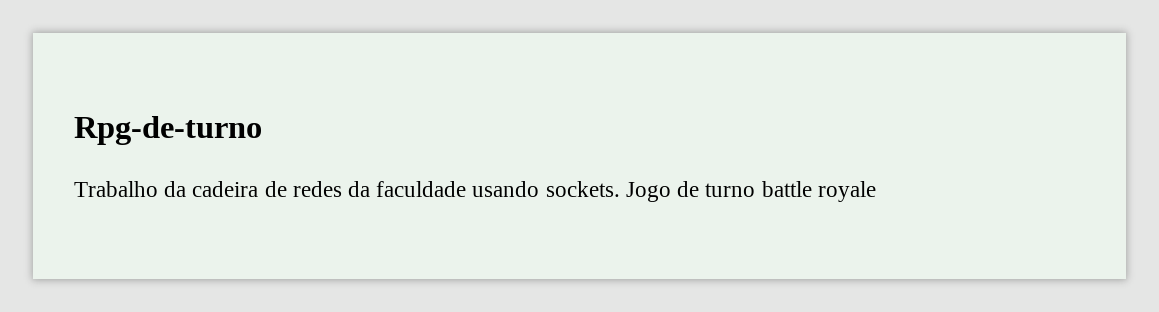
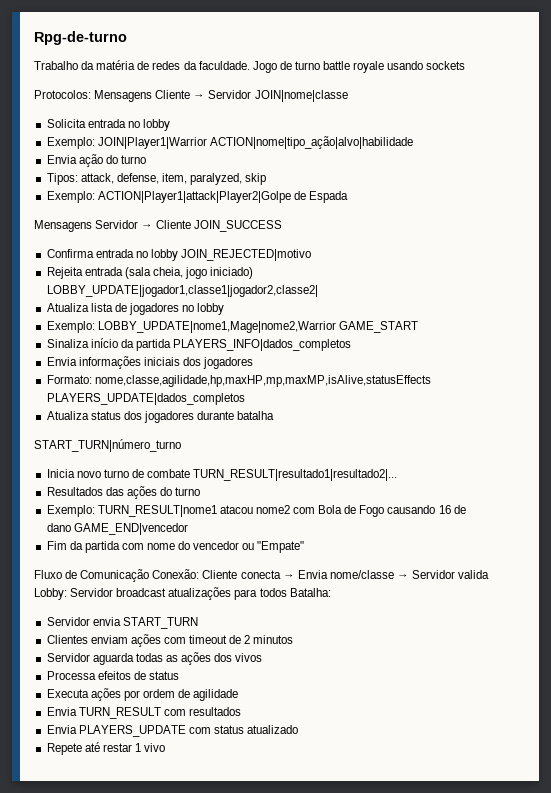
[192,181,259,197] cadeira -> [96,60,136,70] matéria
[376,181,620,197] faculdade usando sockets. -> [198,61,250,70] faculdade.
(876, 191) none -> [387,61,466,70] [34,90,348,102] [46,119,170,131] [46,136,413,149] [46,154,146,167] [46,173,267,185] [46,191,348,203] [34,220,283,232] [46,249,312,261] [46,267,254,279] [46,285,318,297] [46,303,225,315] [46,321,418,333] [46,338,352,351] [46,356,254,369] [46,375,431,387] [46,393,245,405] [46,411,275,423] [34,439,181,452] [46,469,398,481] [46,486,201,499] [46,505,466,517] [46,523,188,535] [46,541,305,553] [34,569,490,582] [34,587,331,600] [46,617,198,629] [46,634,294,647] [46,652,263,665] [46,671,179,680] [46,688,239,701] [46,707,241,719] [46,725,299,737] [46,742,166,755] usando sockets // Protocolos: Mensagens Cliente → Servidor JOIN|nome|classe // Solicita entrada no lobby // Exemplo: JOIN|Player1|Warrior ACTION|nome|tipo_ação|alvo|habilidade // Envia ação do turno // Tipos: attack, defense, item, paralyzed, skip // Exemplo: ACTION|Player1|attack|Player2|Golpe de Espada // Mensagens Servidor → Cliente JOIN_SUCCESS // Confirma entrada no lobby JOIN_REJECTED|motivo // Rejeita entrada (sala cheia, jogo iniciado) LOBBY_UPDATE|jogador1,classe1|jogador2,classe2| // Atualiza lista de jogadores no lobby // Exemplo: LOBBY_UPDATE|nome1,Mage|nome2,Warrior GAME_START // Sinaliza início da partida PLAYERS_INFO|dados_completos // Envia informações iniciais dos jogadores // Formato: nome,classe,agilidade,hp,maxHP,mp,maxMP,isAlive,statusEffects PLAYERS_UPDATE|dados_completos // Atualiza status dos jogadores durante batalha // START_TURN|número_turno // Inicia novo turno de combate TURN_RESULT|resultado1|resultado2|... // Resultados das ações do turno // Exemplo: TURN_RESULT|nome1 atacou nome2 com Bola de Fogo causando 16 de dano GAME_END|vencedor // Fim da partida com nome do vencedor ou "Empate" // Fluxo de Comunicação Conexão: Cliente conecta → Envia nome/classe → Servidor valida Lobby: Servidor broadcast atualizações para todos Batalha: // Servidor envia START_TURN // Clientes enviam ações com timeout de 2 minutos // Servidor aguarda todas as ações dos vivos // Processa efeitos de status // Executa ações por ordem de agilidade // Envia TURN_RESULT com resultados // Envia PLAYERS_UPDATE com status atualizado // Repete até restar 1 vivo

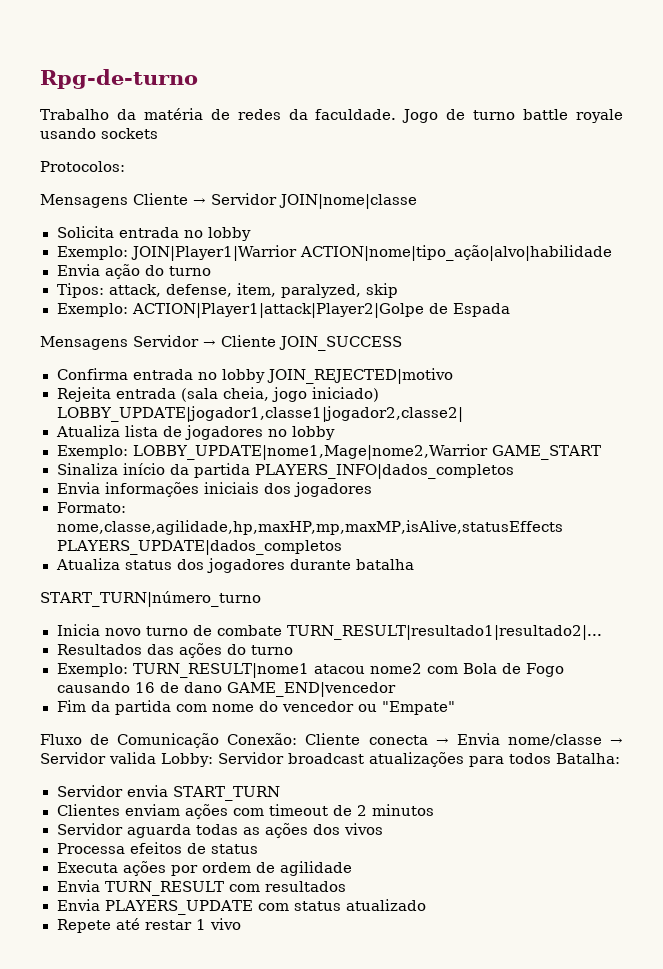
(91, 94) none -> (125, 166) //

